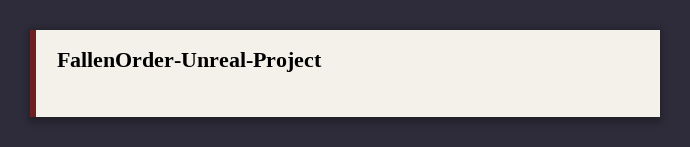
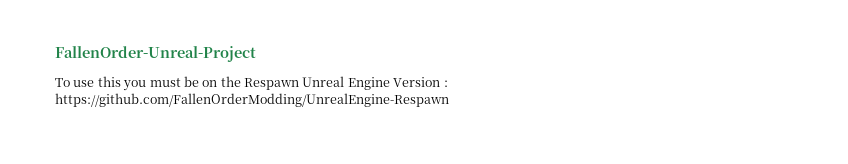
(322, 62) none -> [55,76,448,91] [55,93,449,107] // To use this you must be on the Respawn Unreal Engine Version : https://github.com/FallenOrderModding/UnrealEngine-Respawn

